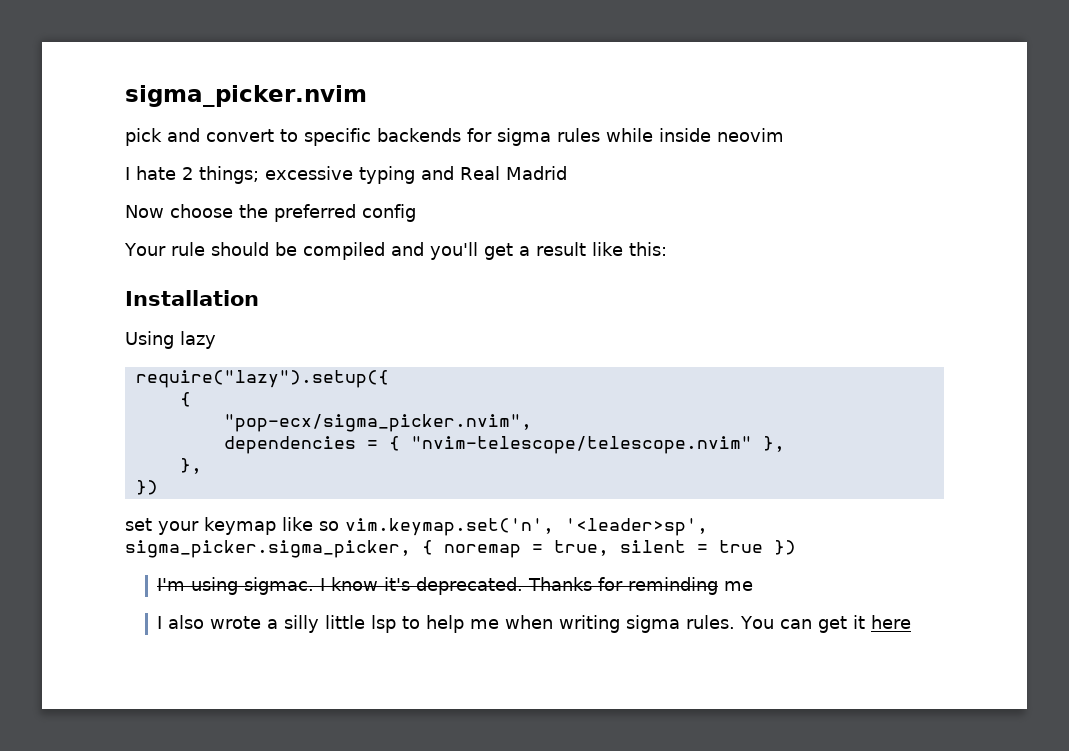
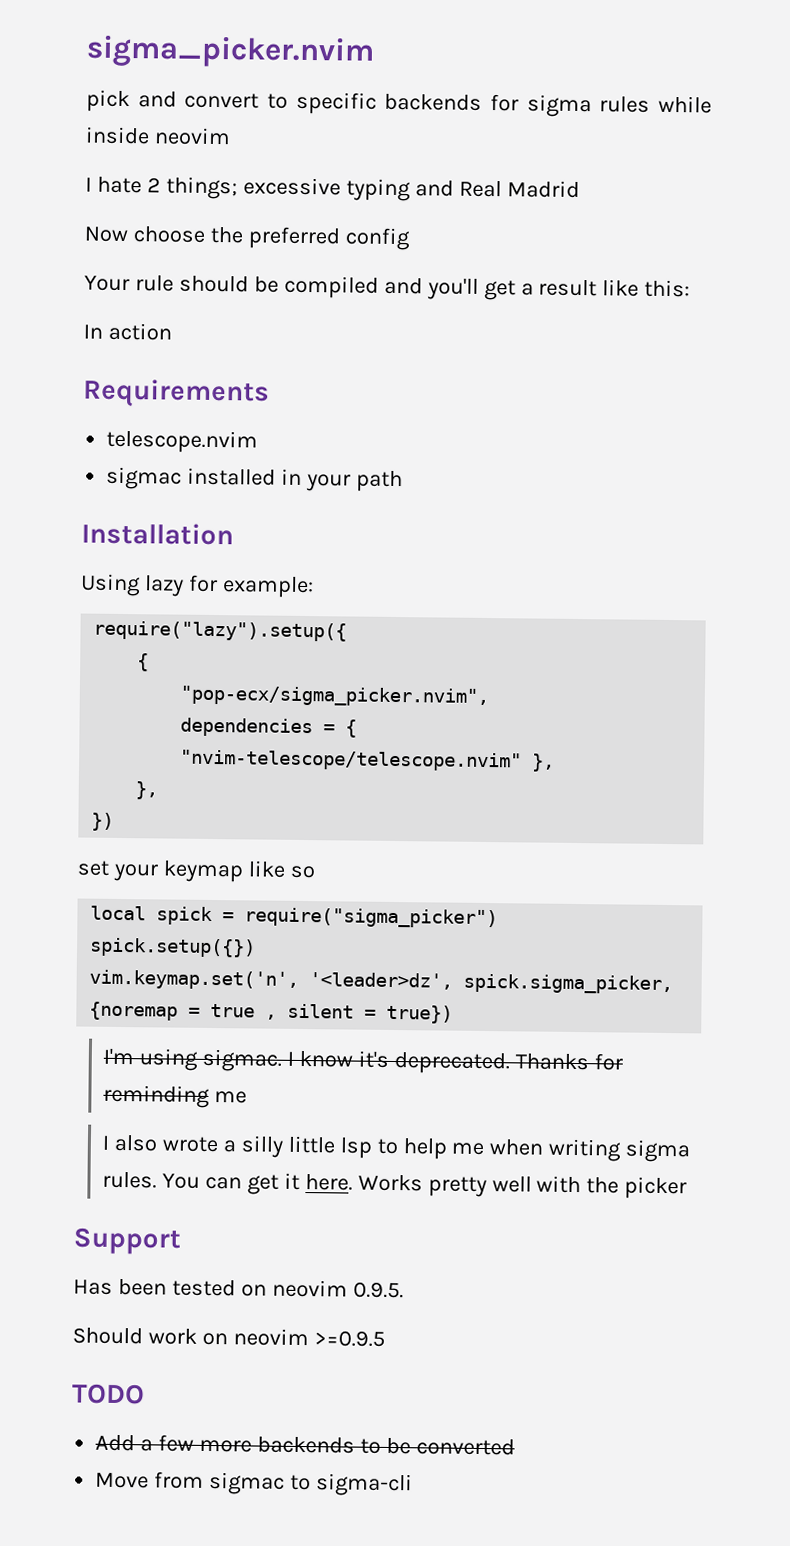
(667, 249) none -> [83,322,172,341] [83,378,270,408] [106,429,259,454] [106,466,403,493] // In action // Requirements // telescope.nvim // sigmac installed in your path
(216, 340) none -> [187,574,314,599] for example:
[345,518,708,536] [125,540,796,558] vim.keymap.set('n', '<leader>sp', sigma_picker.sigma_picker, { noremap = true, silent = true }) -> [90,905,499,929] [89,937,257,958] [89,969,674,995] [89,1001,454,1024] // local spick = require("sigma_picker") // spick.setup({}) // vim.keymap.set('n', '<leader>dz', spick.sigma_picker, {noremap = true , silent = true})
[871,615,912,629] here -> [304,1174,688,1200] [73,1227,181,1255] [73,1278,404,1299] [72,1327,385,1347] [72,1383,145,1405] [95,1434,515,1456] [95,1471,413,1497] here. Works pretty well with the picker // Support // Has been tested on neovim 0.9.5. // Should work on neovim >=0.9.5 // TODO // Add a few more backends to be converted // Move from sigmac to sigma-cli

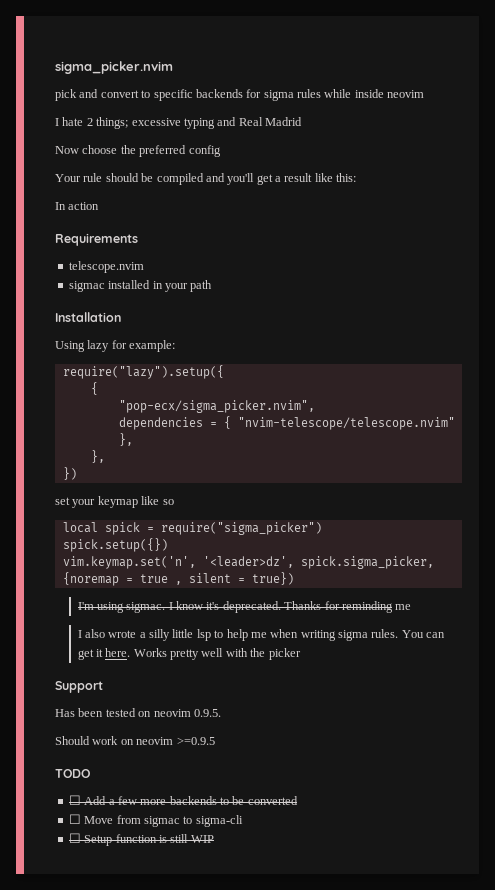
(145, 1394) none -> [68,795,81,805] ☐
(515, 1447) none -> [68,814,81,824] ☐
(413, 1485) none -> [68,833,214,846] // ☐ Setup function is still WIP

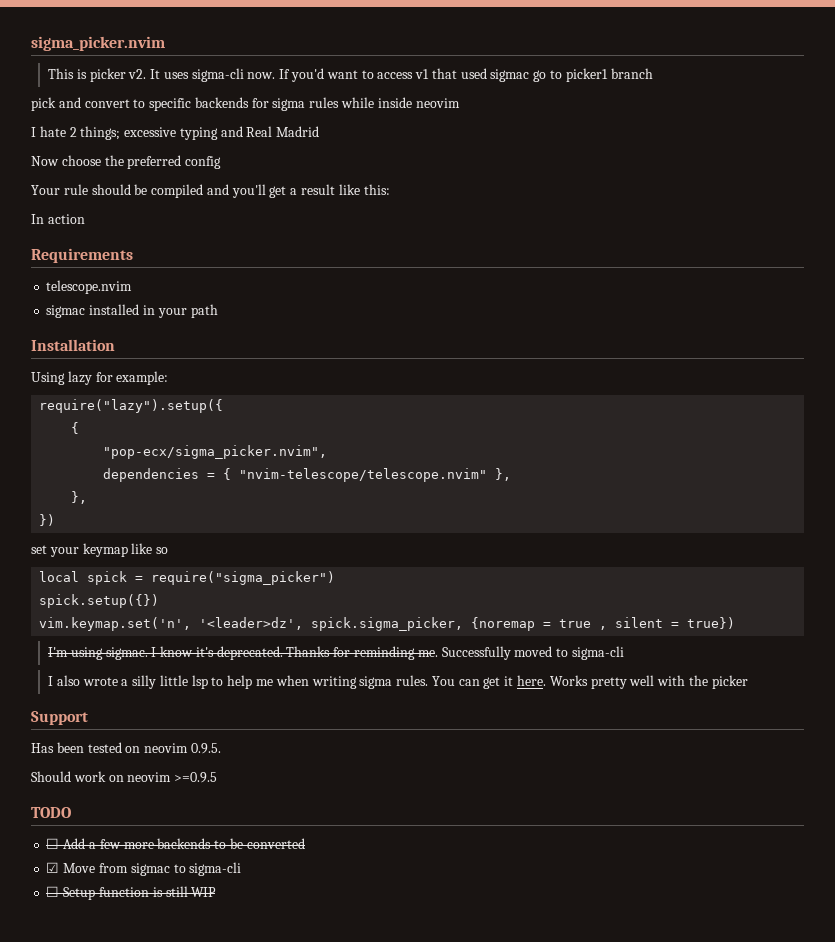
(173, 67) none -> [47,68,653,82] // This is picker v2. It uses sigma-cli now. If you'd want to access v1 that used sigmac go to picker1 branch
[395,604,412,610] me -> [417,646,624,660] me. Successfully moved to sigma-cli
[68,814,81,824] ☐ -> [46,862,60,873] ☑

